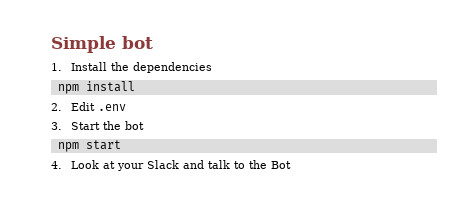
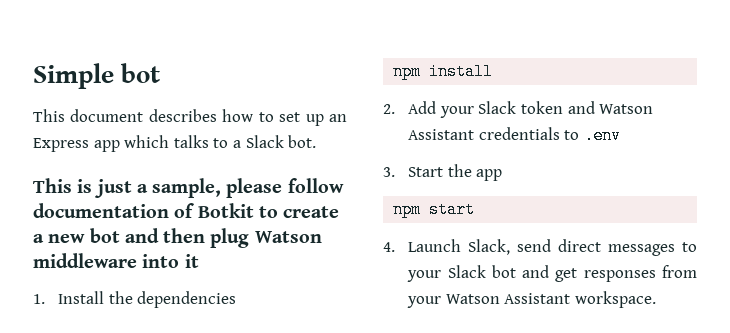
(153, 42) none -> [33,109,347,126] [33,135,317,152] [33,178,344,198] [33,203,340,218] [33,228,322,248] [33,253,199,268] // This document describes how to set up an Express app which talks to a Slack bot. // This is just a sample, please follow documentation of Botkit to create a new bot and then plug Watson middleware into it
[71,102,96,111] Edit -> [408,101,654,118] [408,127,580,140] Add your Slack token and Watson Assistant credentials to
[125,121,145,130] bot -> [476,169,503,181] app
[71,160,292,171] Look at your Slack and talk to the Bot -> [408,239,697,256] [407,265,697,282] [407,291,657,308] Launch Slack, send direct messages to your Slack bot and get responses from your Watson Assistant workspace.

